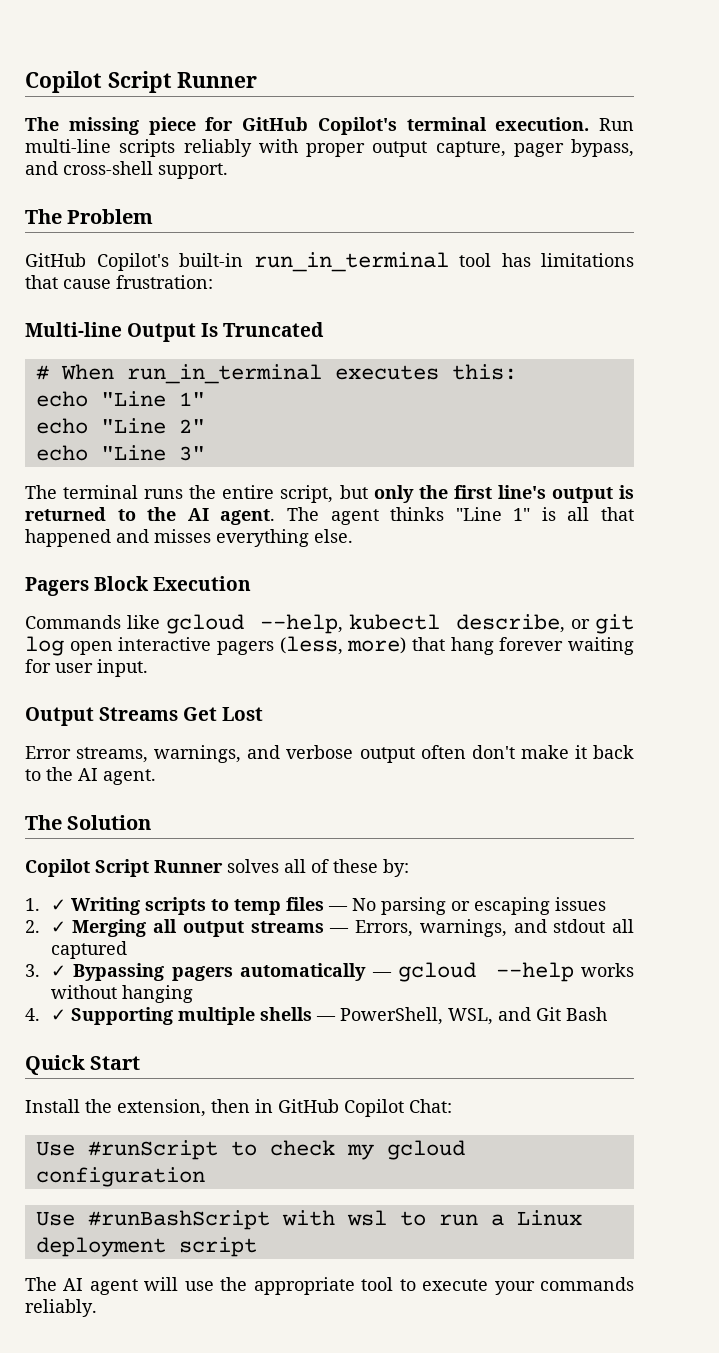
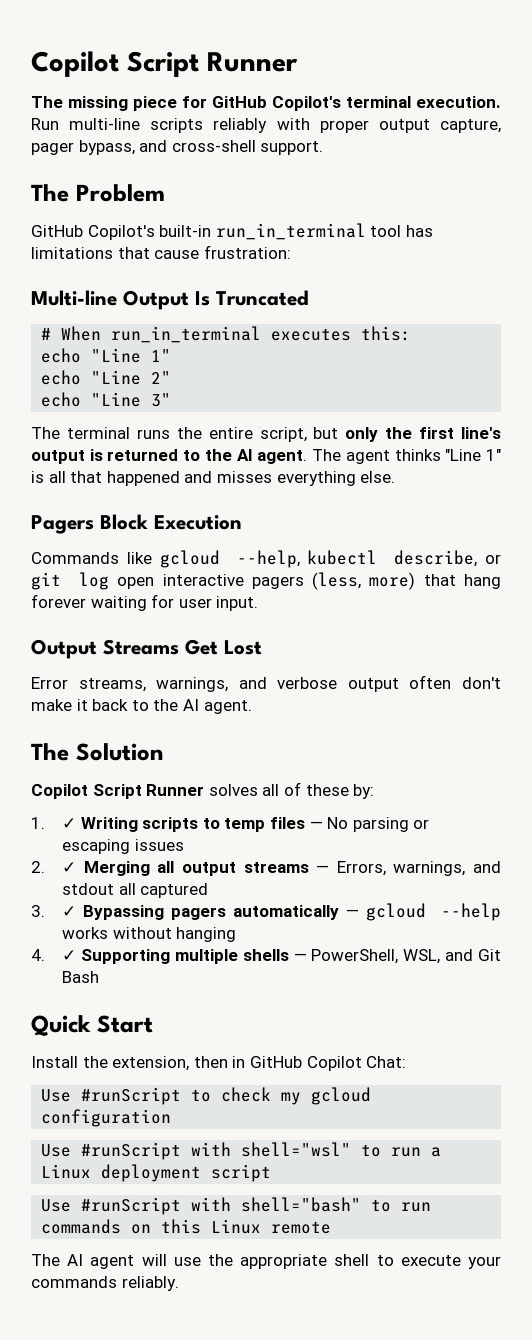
[87,1210,387,1230] #runBashScript with wsl -> [81,1142,352,1160] #runScript with shell="wsl"
(257, 1247) none -> [41,1197,432,1215] [41,1219,332,1234] // Use #runScript with shell="bash" to run commands on this Linux remote
[361,1277,394,1291] tool -> [334,1254,370,1266] shell

